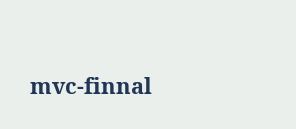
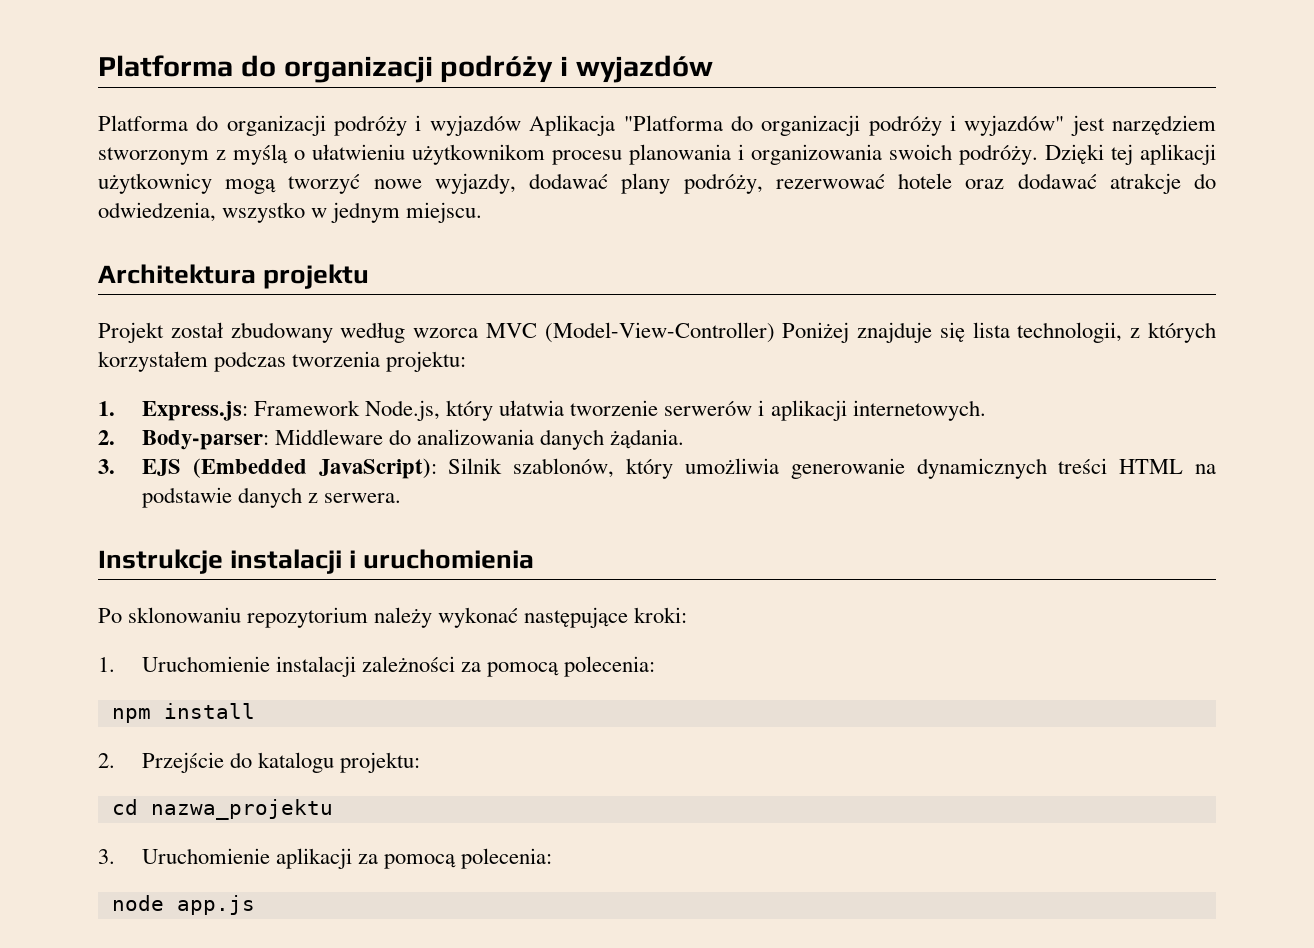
[30,77,152,94] mvc-finnal -> [98,55,714,83] [98,115,1217,136] [98,144,1216,165] [98,173,1216,194] [98,202,483,223] [98,264,370,289] [98,322,1217,343] [98,351,467,372] [98,400,986,421] [98,429,685,450] [98,458,1217,479] [141,487,402,508] [98,549,535,574] [98,607,688,628] [98,656,656,677] [111,703,255,723] [98,752,421,773] [111,799,333,820] [98,848,553,869] [111,895,255,915] Platforma do organizacji podróży i wyjazdów // Platforma do organizacji podróży i wyjazdów Aplikacja "Platforma do organizacji podróży i wyjazdów" jest narzędziem stworzonym z myślą o ułatwieniu użytkownikom procesu planowania i organizowania swoich podróży. Dzięki tej aplikacji użytkownicy mogą tworzyć nowe wyjazdy, dodawać plany podróży, rezerwować hotele oraz dodawać atrakcje do odwiedzenia, wszystko w jednym miejscu. // Architektura projektu // Projekt został zbudowany według wzorca MVC (Model-View-Controller) Poniżej znajduje się lista technologii, z których korzystałem podczas tworzenia projektu: // 1. Express.js: Framework Node.js, który ułatwia tworzenie serwerów i aplikacji internetowych. // 2. Body-parser: Middleware do analizowania danych żądania. // 3. EJS (Embedded JavaScript): Silnik szablonów, który umożliwia generowanie dynamicznych treści HTML na podstawie danych z serwera. // Instrukcje instalacji i uruchomienia // Po sklonowaniu repozytorium należy wykonać następujące kroki: // 1. Uruchomienie instalacji zależności za pomocą polecenia: // npm install // 2. Przejście do katalogu projektu: // cd nazwa_projektu // 3. Uruchomienie aplikacji za pomocą polecenia: // node app.js

